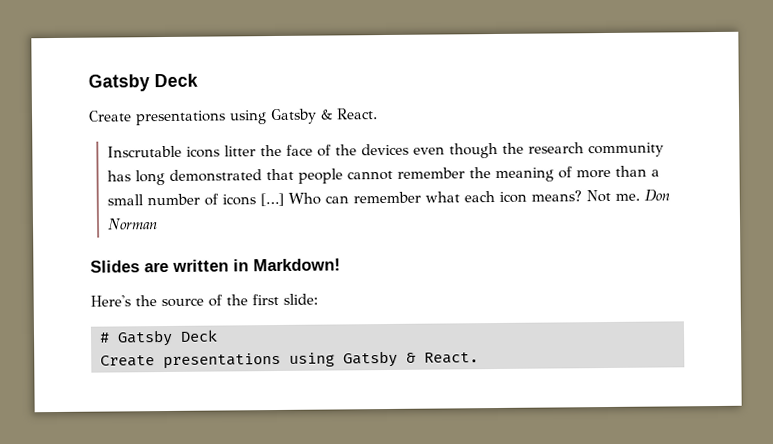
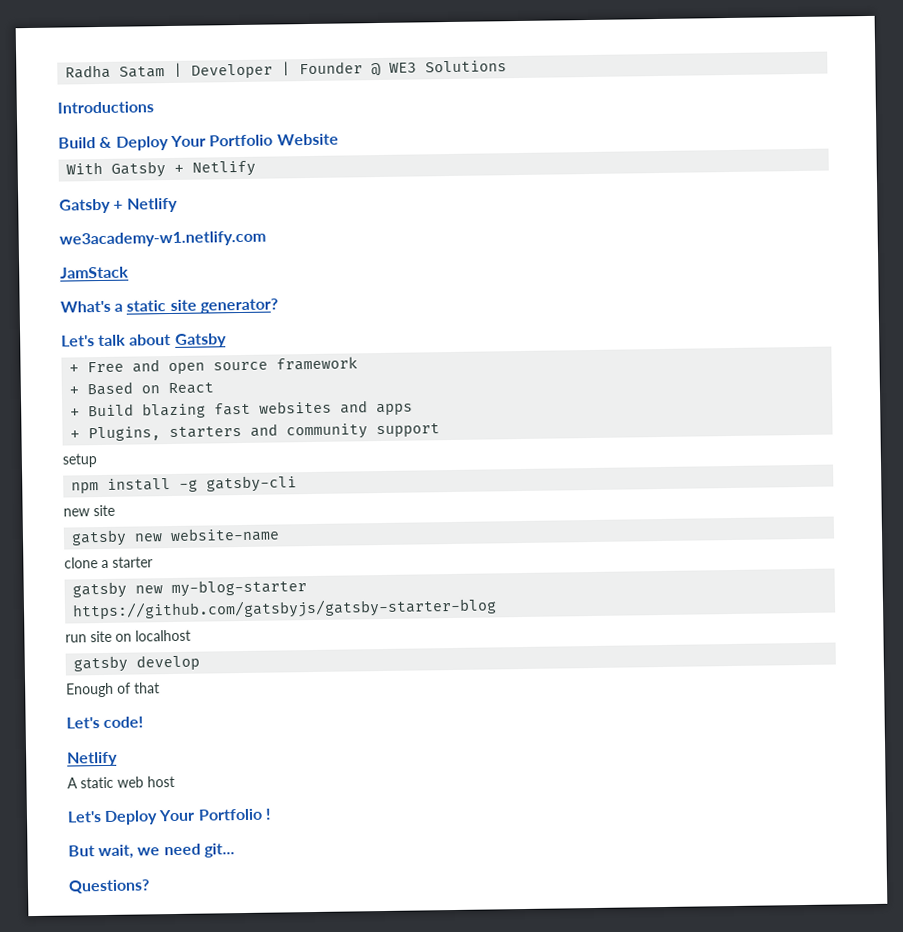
[88,73,198,92] [88,108,378,126] [106,142,664,159] [106,165,660,186] [106,189,670,207] [106,218,158,230] [90,258,341,273] [90,293,318,308] [99,329,218,347] [100,350,479,370] Gatsby Deck // Create presentations using Gatsby & React. // Inscrutable icons litter the face of the devices even though the research community has long demonstrated that people cannot remember the meaning of more than a small number of icons […] Who can remember what each icon means? Not me. Don Norman // Slides are written in Markdown! // Here's the source of the first slide: // # Gatsby Deck // Create presentations using Gatsby & React. -> [65,60,508,79] [57,101,154,114] [58,133,339,151] [66,160,257,178] [59,197,178,214] [59,230,266,248] [60,266,129,279] [60,298,278,314] [61,333,227,348] [69,356,359,375] [69,381,215,396] [70,400,414,419] [70,423,441,442] [62,453,97,468] [71,475,298,494] [63,504,115,517] [71,527,281,547] [64,556,153,569] [72,579,308,599] [72,597,498,621] [65,629,191,643] [73,654,201,673] [66,682,160,698] [66,716,145,729] [67,751,118,767] [67,775,175,789] [67,808,272,825] [68,843,235,860] [68,879,150,894] Radha Satam | Developer | Founder @ WE3 Solutions // Introductions // Build & Deploy Your Portfolio Website // With Gatsby + Netlify // Gatsby + Netlify // we3academy-w1.netlify.com // JamStack // What's a static site generator? // Let's talk about Gatsby // + Free and open source framework // + Based on React // + Build blazing fast websites and apps // + Plugins, starters and community support // setup // npm install -g gatsby-cli // new site // gatsby new website-name // clone a starter // gatsby new my-blog-starter // https://github.com/gatsbyjs/gatsby-starter-blog // run site on localhost // gatsby develop // Enough of that // Let's code! // Netlify // A static web host // Let's Deploy Your Portfolio ! // But wait, we need git... // Questions?

